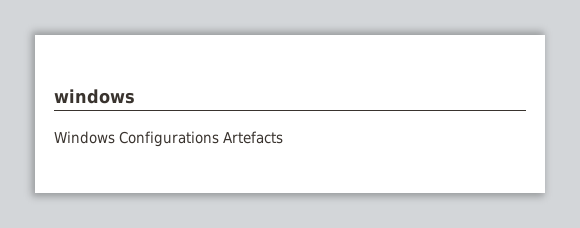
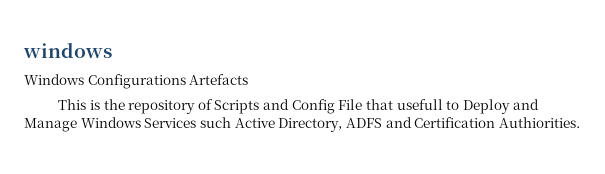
(284, 137) none -> [58,99,539,114] [24,117,580,132] // This is the repository of Scripts and Config File that usefull to Deploy and Manage Windows Services such Active Directory, ADFS and Certification Authiorities.

